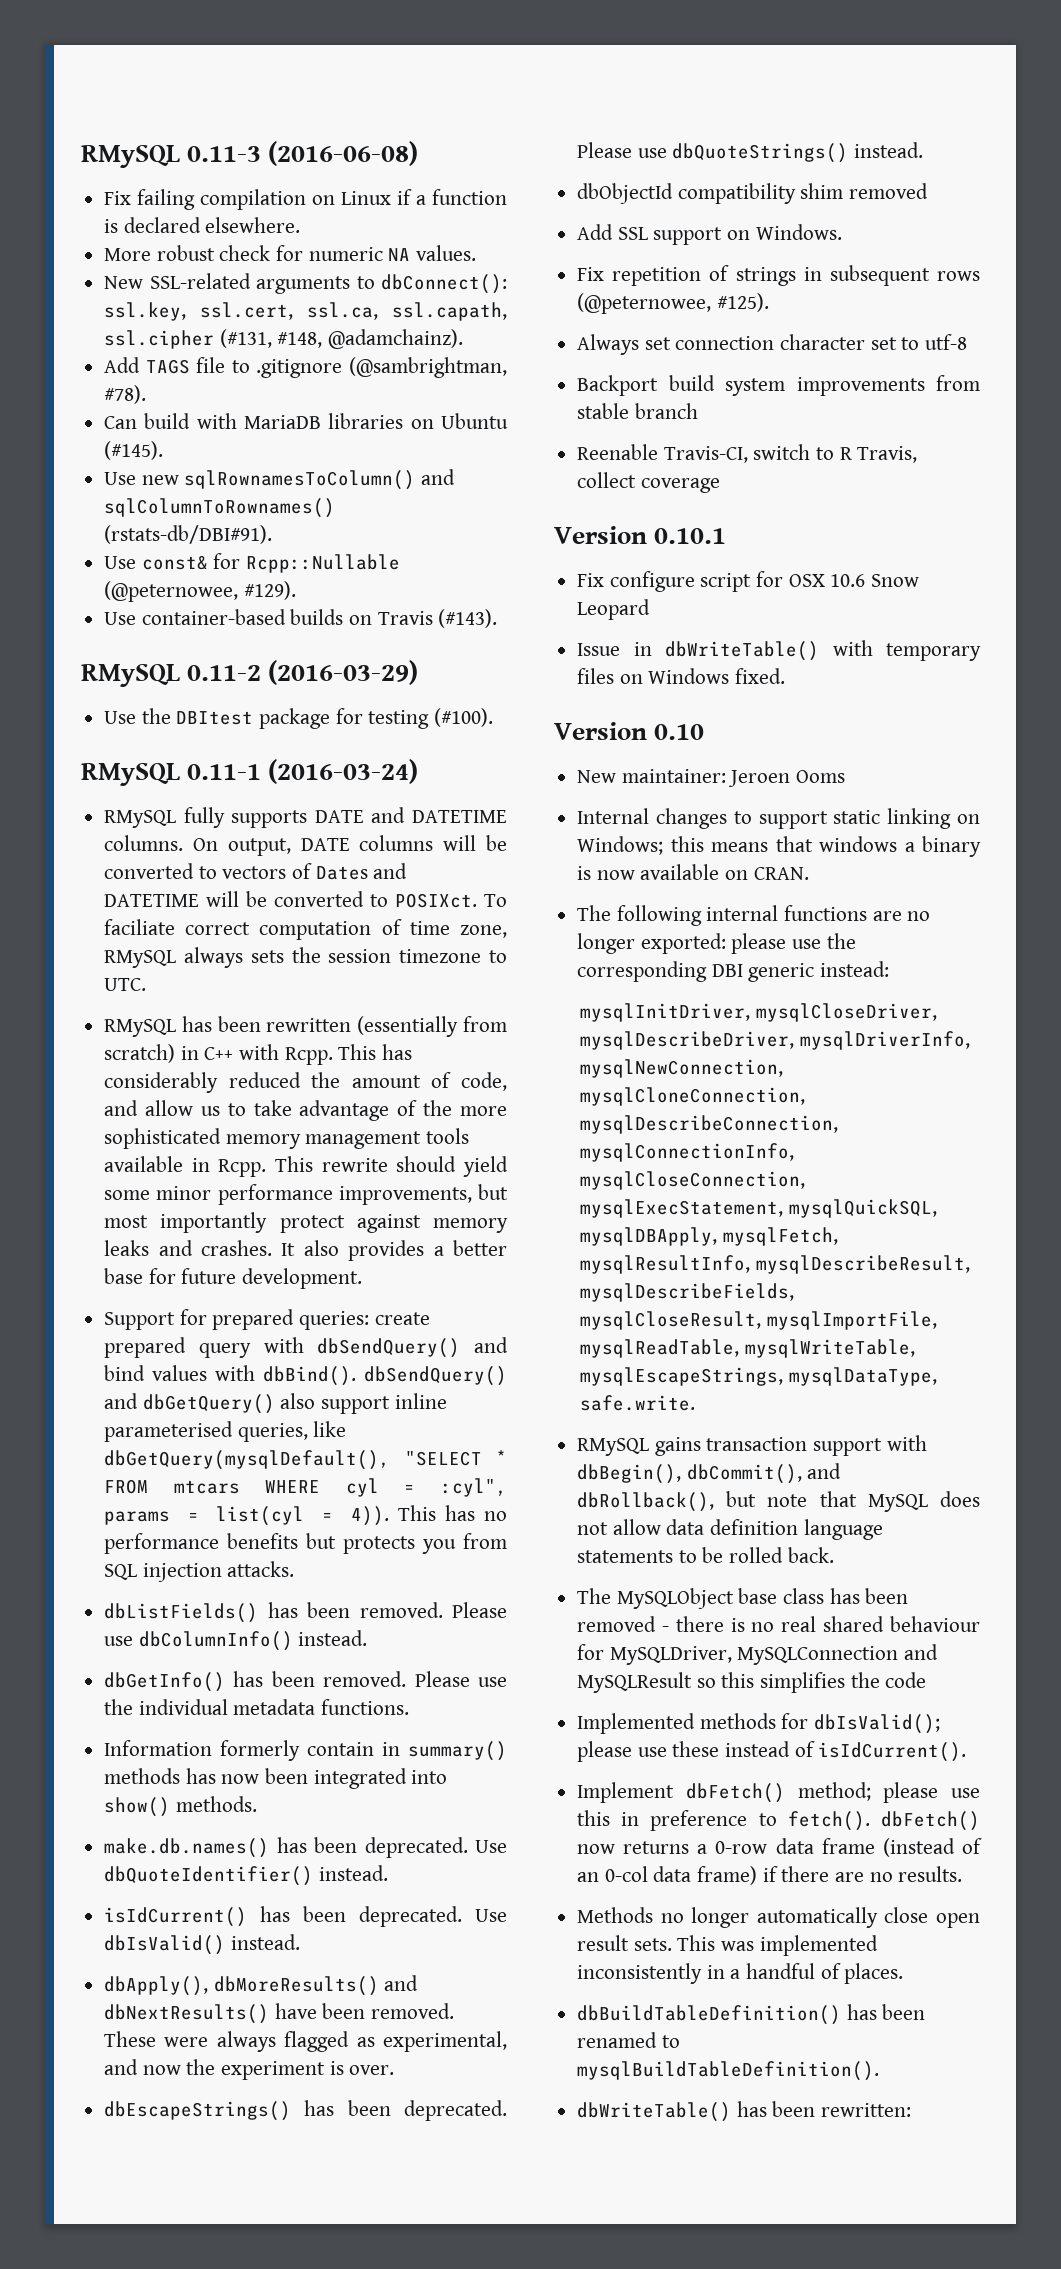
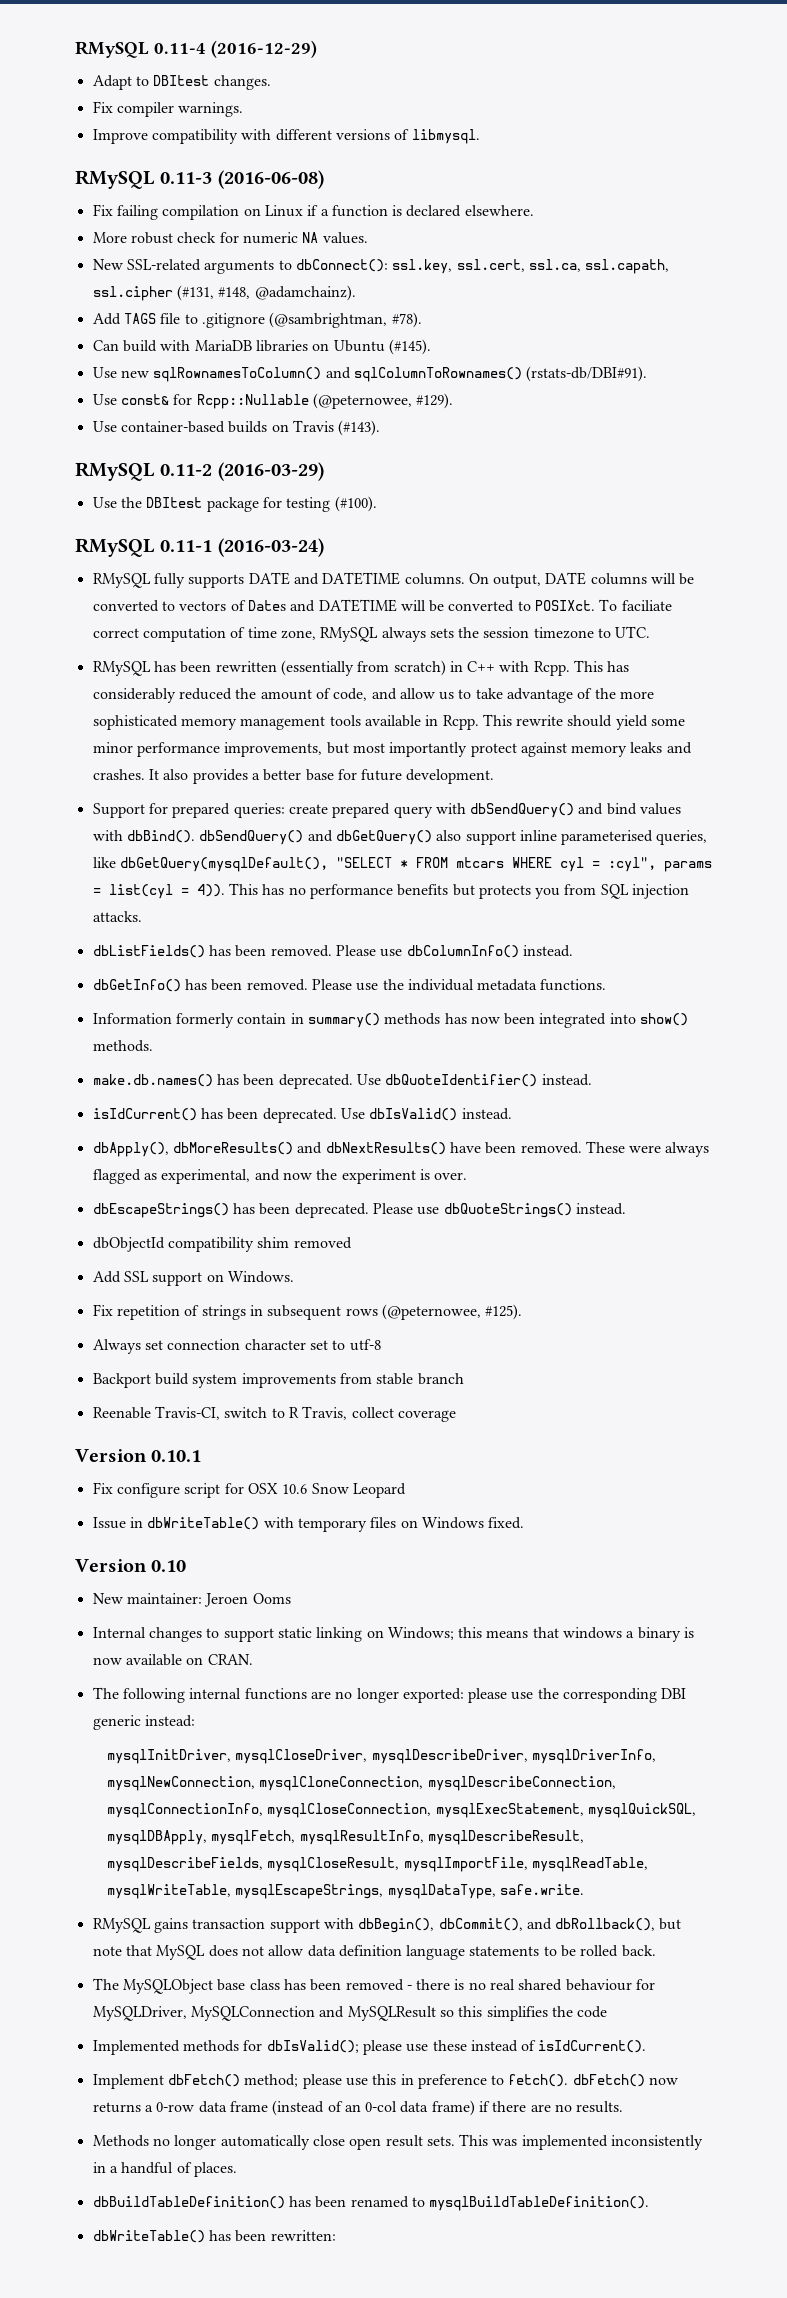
[81,145,180,168] RMySQL -> [75,40,317,58] [92,75,271,90] [92,101,244,117] [92,129,480,144] [75,170,155,189] RMySQL 0.11-4 (2016-12-29) // Adapt to DBItest changes. // Fix compiler warnings. // Improve compatibility with different versions of libmysql. // RMySQL

